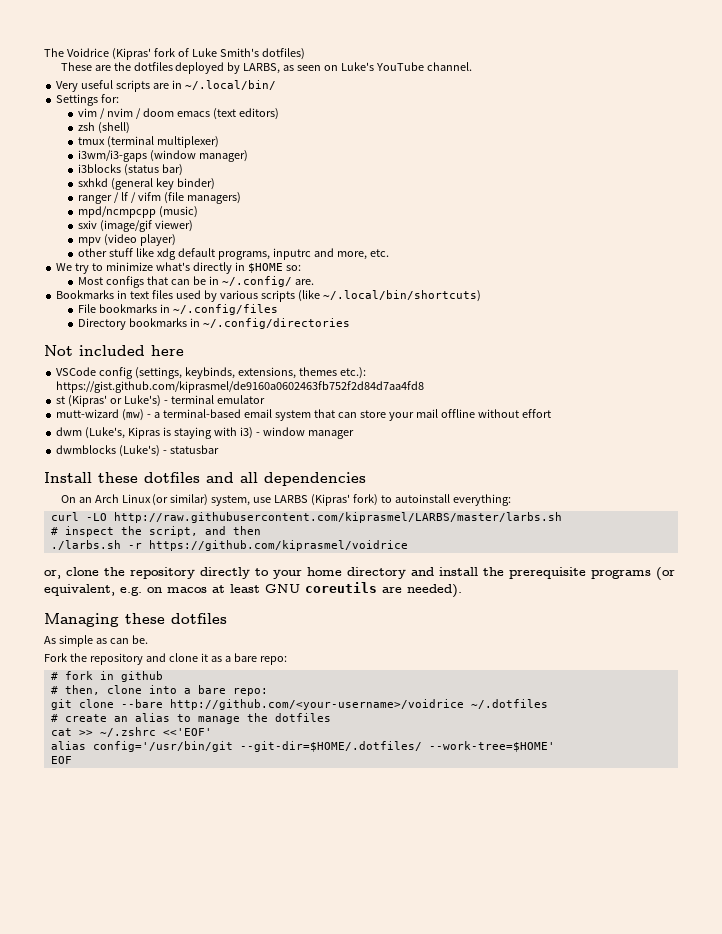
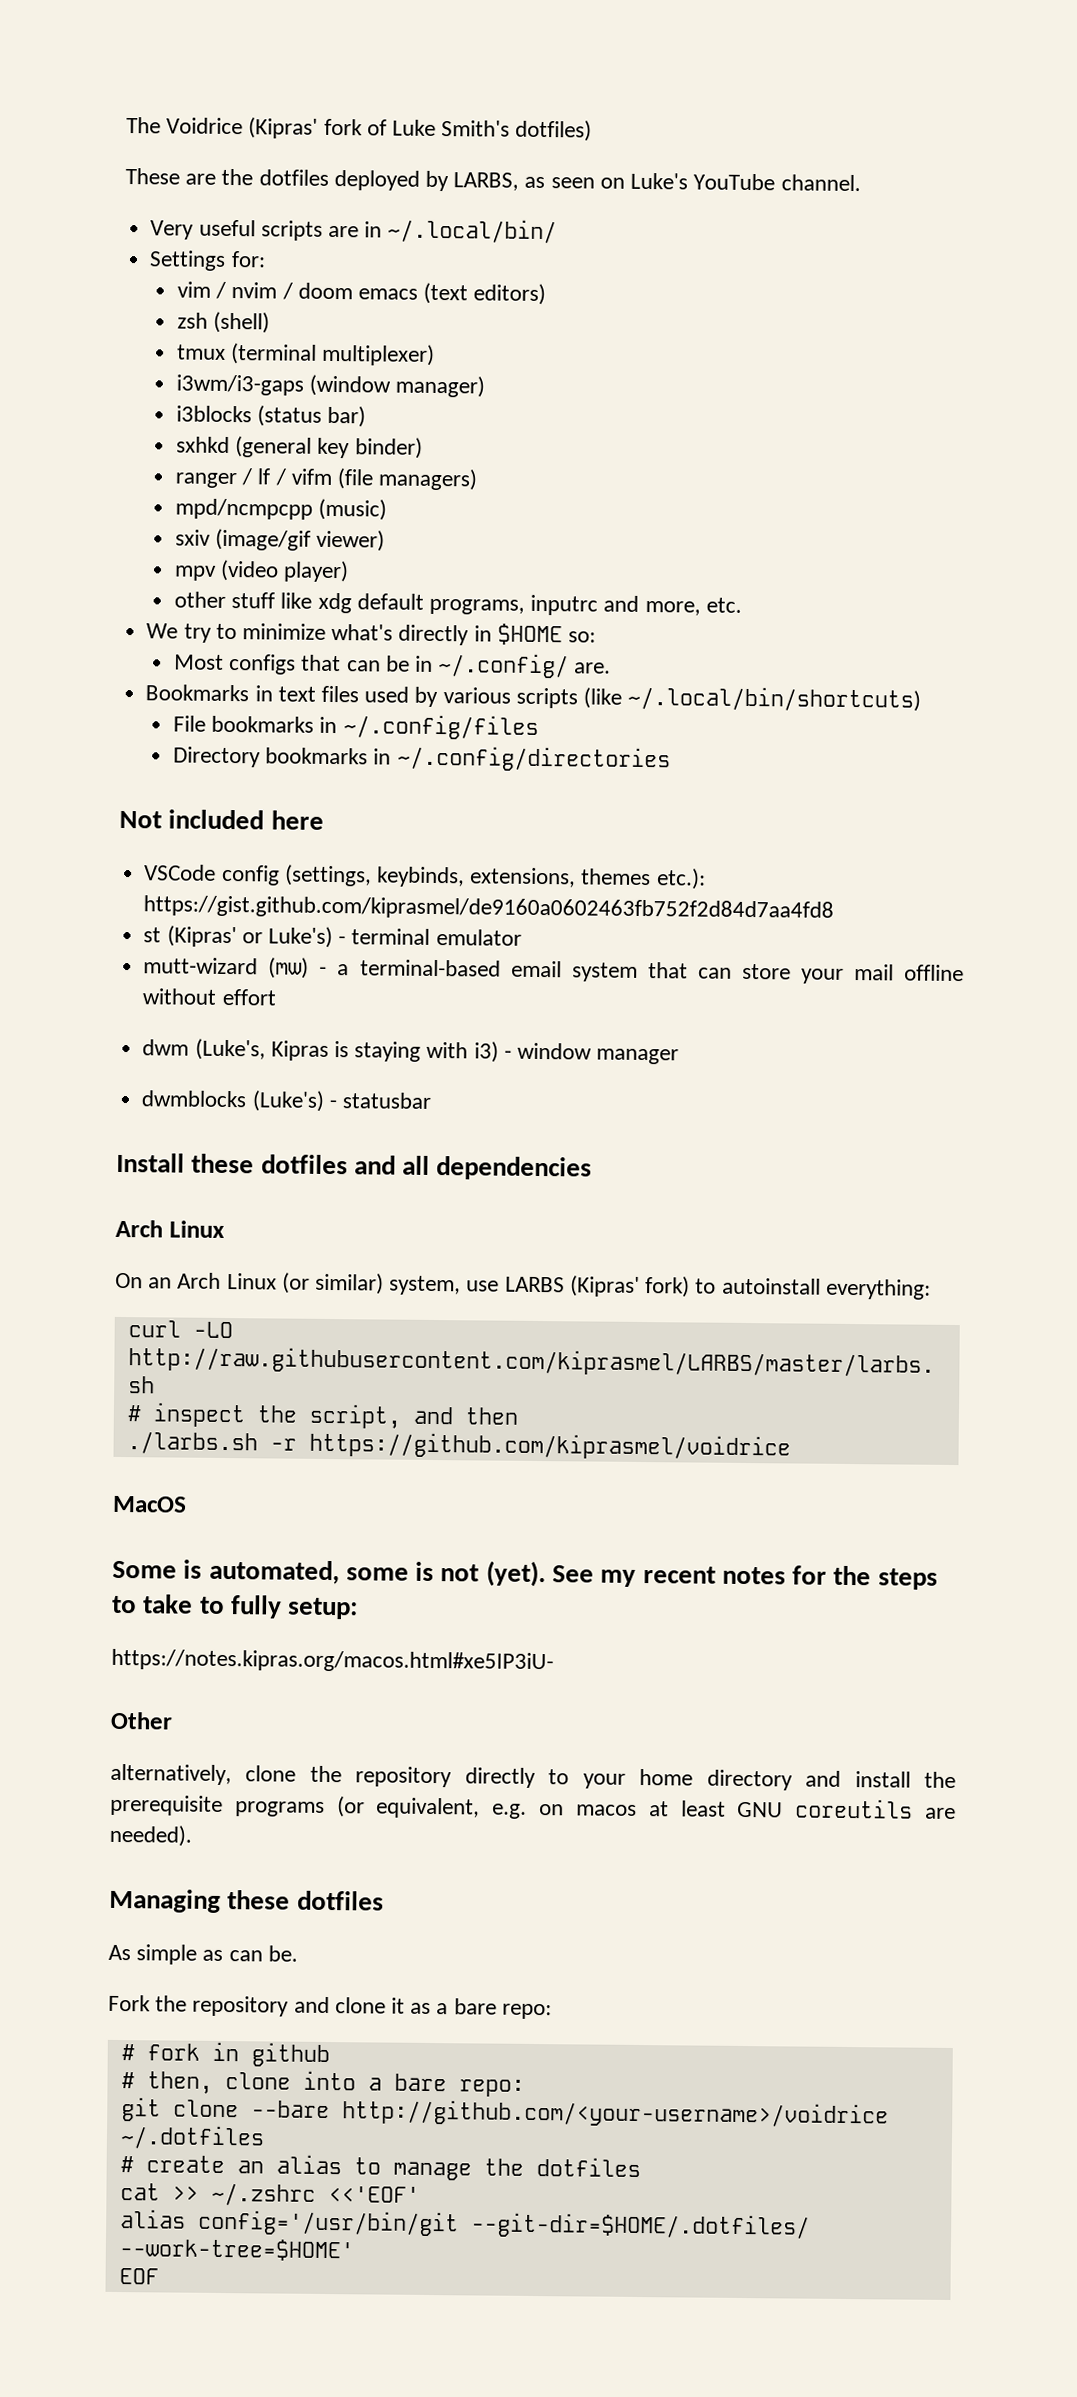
(366, 479) none -> [115,1219,225,1238] // Arch Linux
[44,570,61,579] or, -> [112,1495,187,1513] [112,1559,938,1590] [112,1594,359,1620] [111,1648,554,1674] [110,1711,173,1730] [110,1763,232,1786] MacOS // Some is automated, some is not (yet). See my recent notes for the steps to take to fully setup: // https://notes.kipras.org/macos.html#xe5IP3iU- // Other // alternatively,

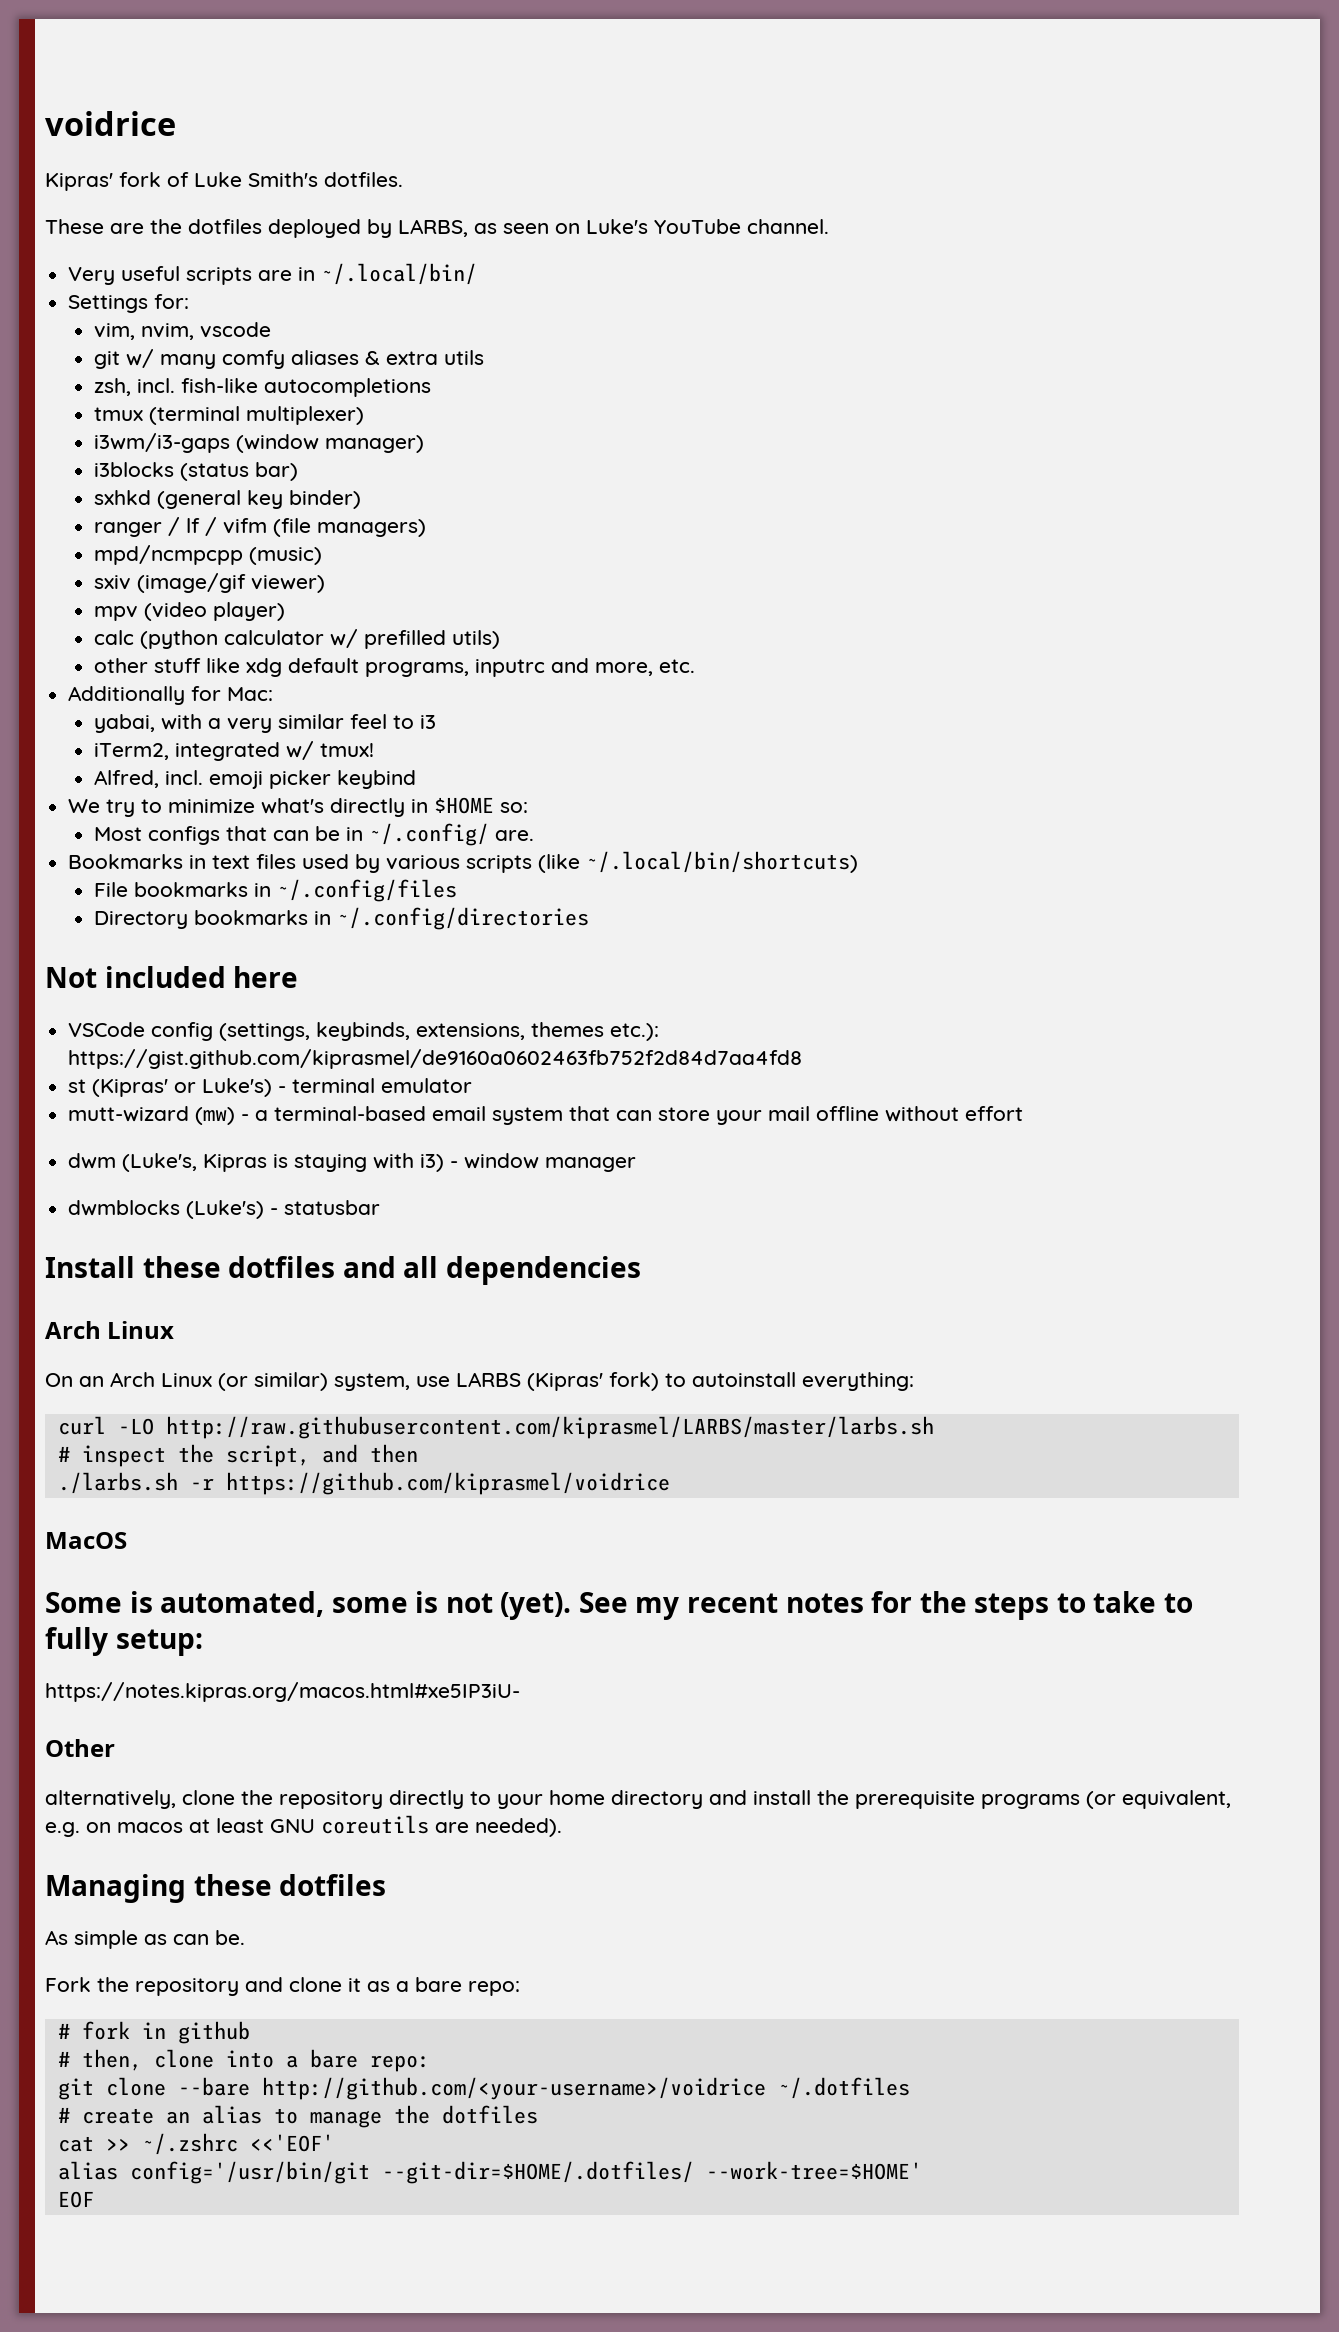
[126,116,319,139] The Voidrice (Kipras' -> [45,111,176,136] [45,173,113,191] voidrice // Kipras'
[515,119,593,142] dotfiles) -> [324,172,403,187] dotfiles.
[177,281,547,306] [177,311,271,334] vim / nvim / doom emacs (text editors) // zsh (shell) -> [93,322,271,340] [93,349,484,369] [93,378,431,397] vim, nvim, vscode // git w/ many comfy aliases & extra utils // zsh, incl. fish-like autocompletions
(350, 571) none -> [93,629,500,649] // calc (python calculator w/ prefilled utils)
(742, 605) none -> [68,686,274,705] [93,714,436,733] [93,741,374,761] [93,770,416,789] // Additionally for Mac: // yabai, with a very similar feel to i3 // iTerm2, integrated w/ tmux! // Alfred, incl. emoji picker keybind

